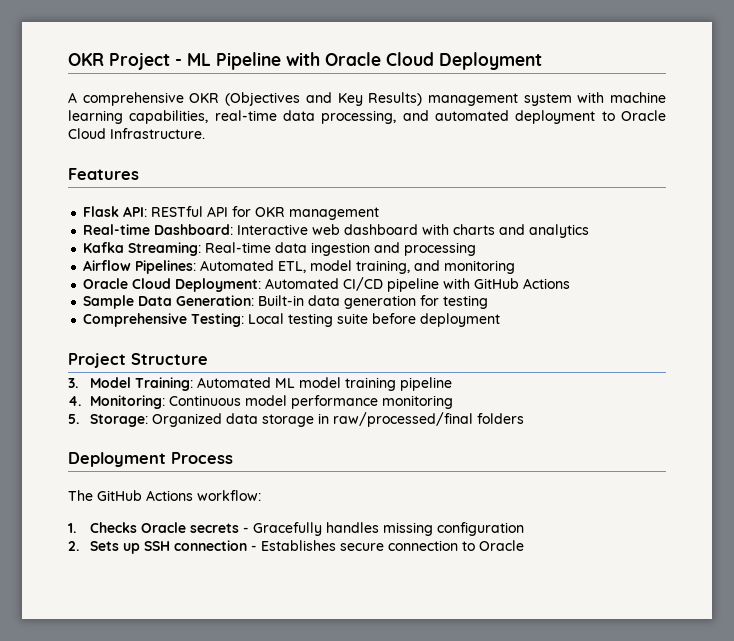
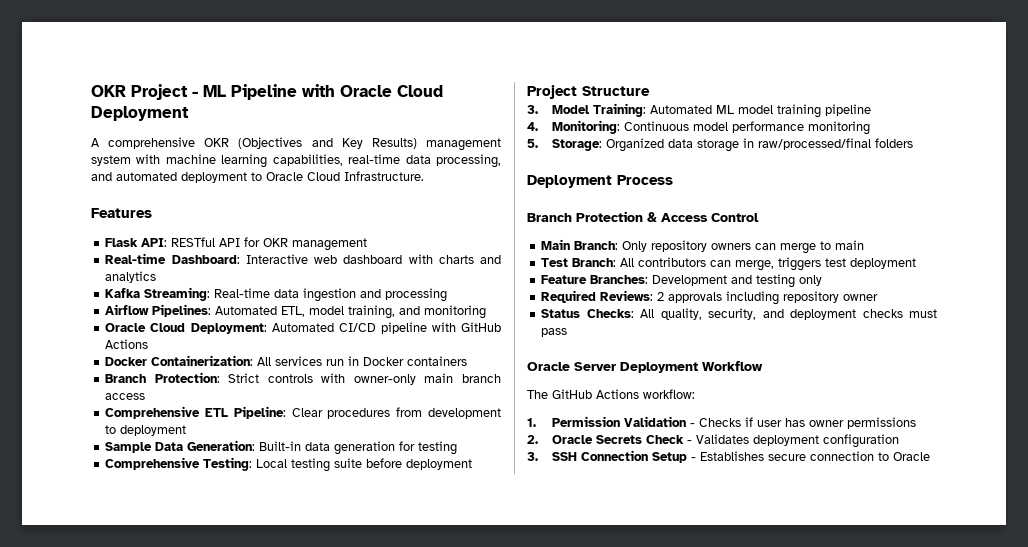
(571, 283) none -> [105,355,468,366] [105,372,501,385] [105,393,146,400] [105,406,501,419] [105,425,187,436] // Docker Containerization: All services run in Docker containers // Branch Protection: Strict controls with owner-only main branch access // Comprehensive ETL Pipeline: Clear procedures from development to deployment
(233, 458) none -> [527,211,759,222] [541,239,865,254] [541,257,917,271] [541,274,823,288] [541,290,879,305] [541,308,937,320] [541,328,568,337] [527,361,763,373] // Branch Protection & Access Control // Main Branch: Only repository owners can merge to main // Test Branch: All contributors can merge, triggers test deployment // Feature Branches: Development and testing only // Required Reviews: 2 approvals including repository owner // Status Checks: All quality, security, and deployment checks must pass // Oracle Server Deployment Workflow
[90,522,525,536] [68,540,248,554] Checks Oracle secrets - Gracefully handles missing configuration // 2. Sets up SSH connection -> [552,416,917,429] [527,434,900,448] [527,450,688,463] Permission Validation - Checks if user has owner permissions // 2. Oracle Secrets Check - Validates deployment configuration // 3. SSH Connection Setup

